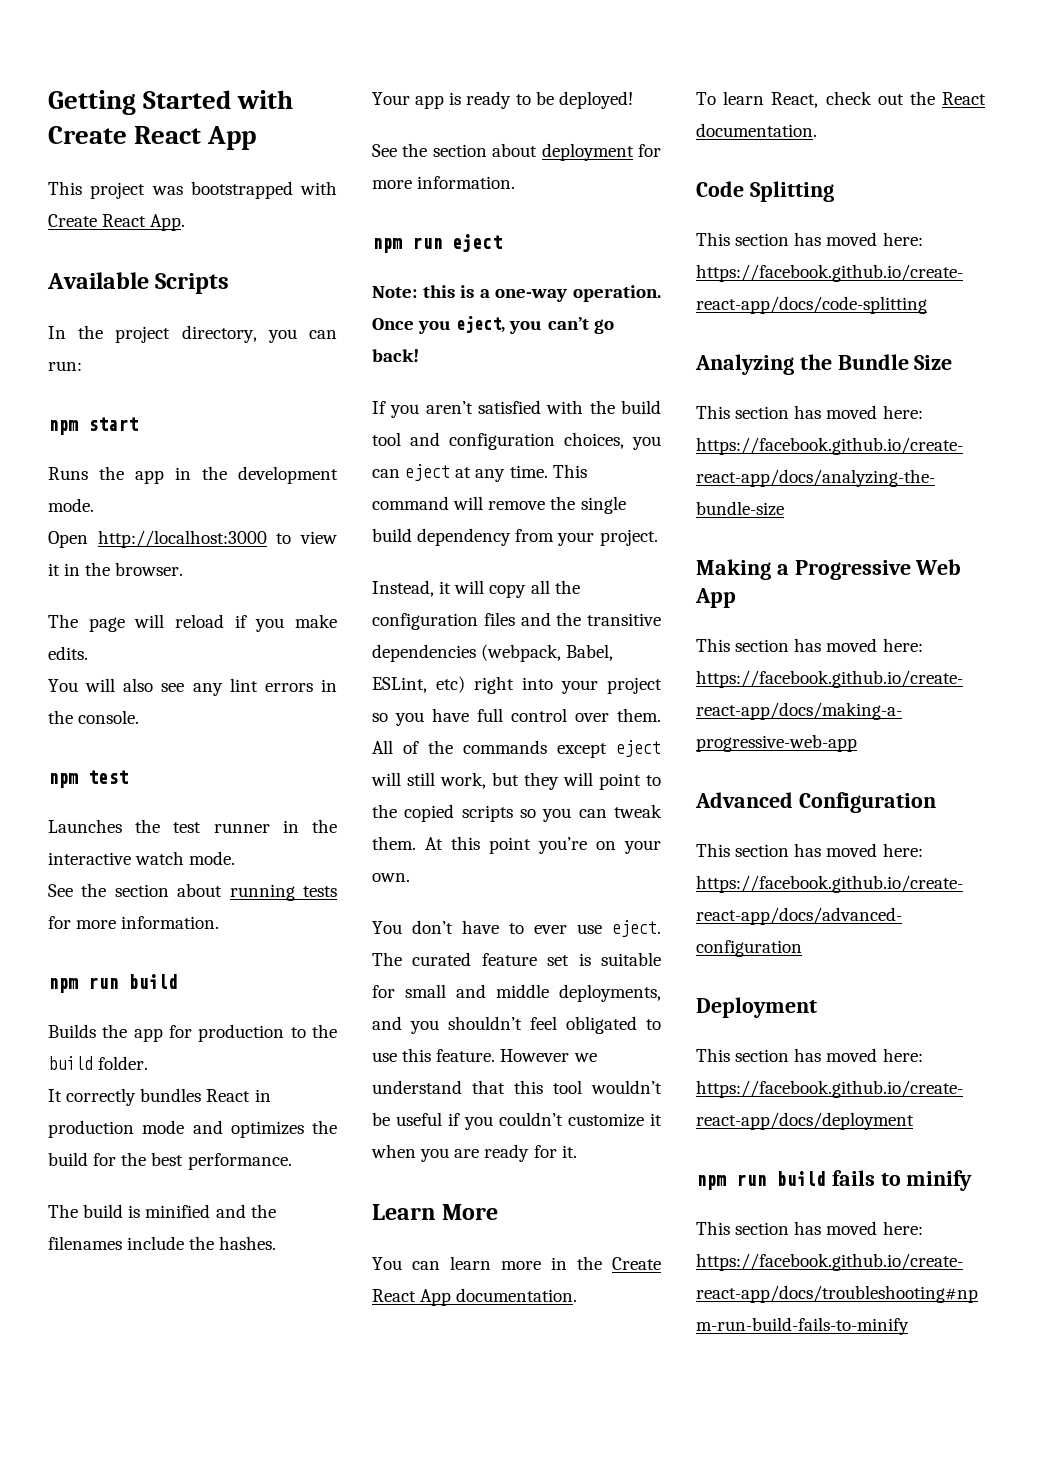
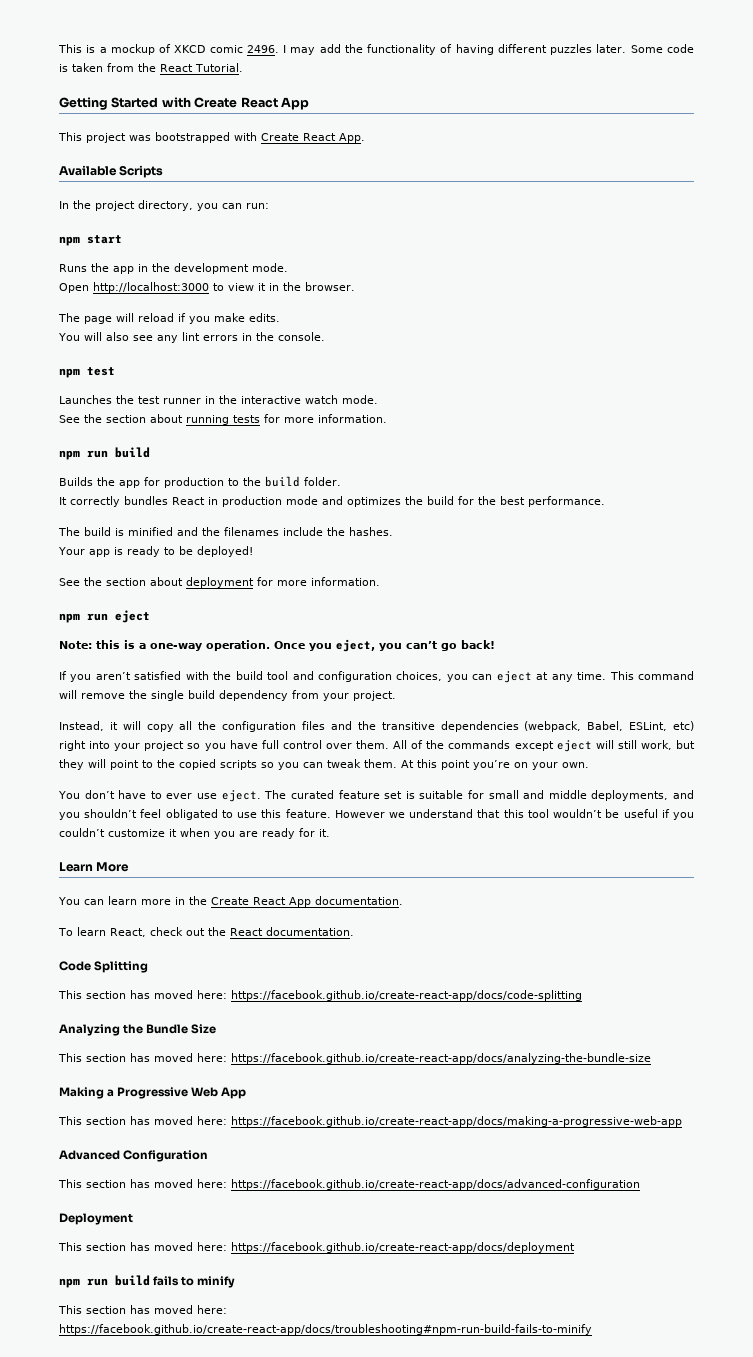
(48, 102) none -> [58,44,694,55] [59,63,243,72] This is a mockup of XKCD comic 2496. I may add the functionality of having different puzzles later. Some code is taken from the React Tutorial. //

